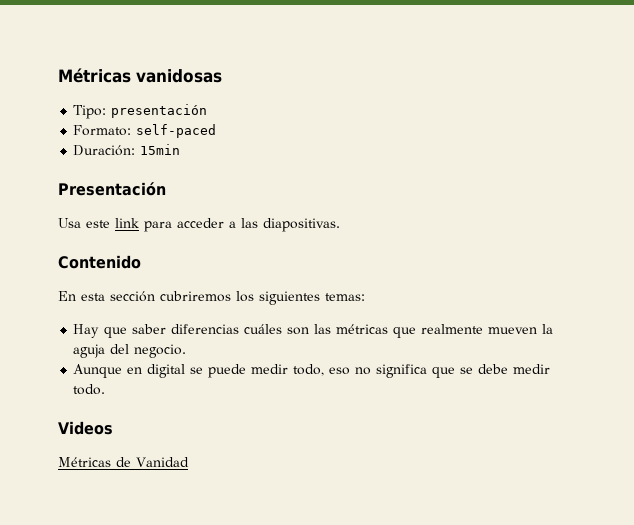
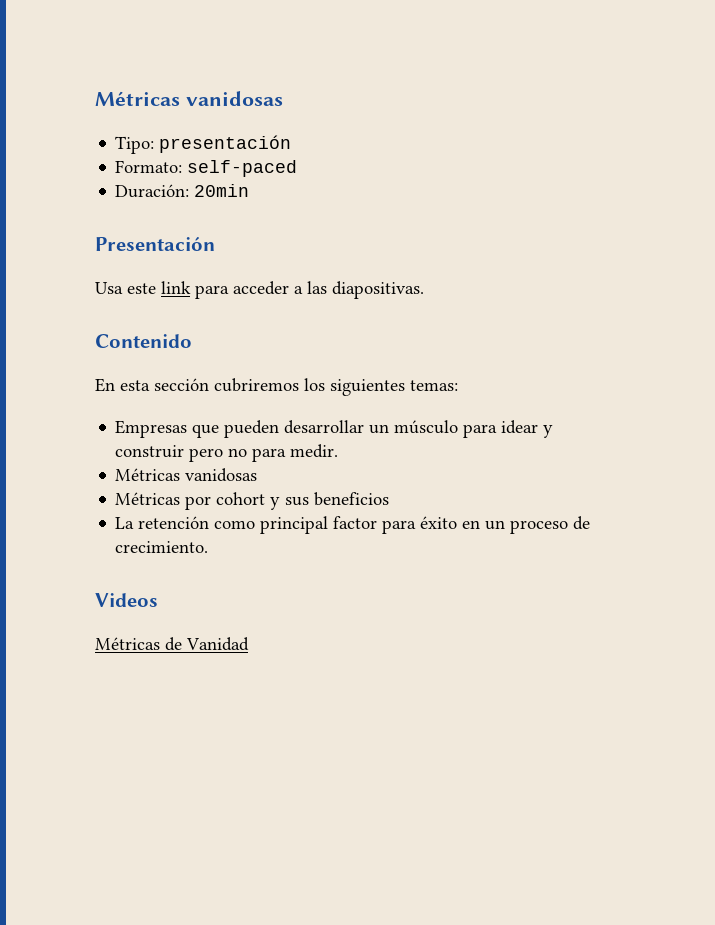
[140,144,181,155] 15min -> [194,184,250,197] 20min
[73,324,554,338] [73,344,187,358] [73,364,551,378] [73,384,106,395] Hay que saber diferencias cuáles son las métricas que realmente mueven la aguja del negocio. // Aunque en digital se puede medir todo, eso no significa que se debe medir todo. -> [115,420,554,438] [115,444,339,462] [115,468,258,482] [115,492,390,510] [115,516,591,534] [115,541,209,553] Empresas que pueden desarrollar un músculo para idear y construir pero no para medir. // Métricas vanidosas // Métricas por cohort y sus beneficios // La retención como principal factor para éxito en un proceso de crecimiento.

